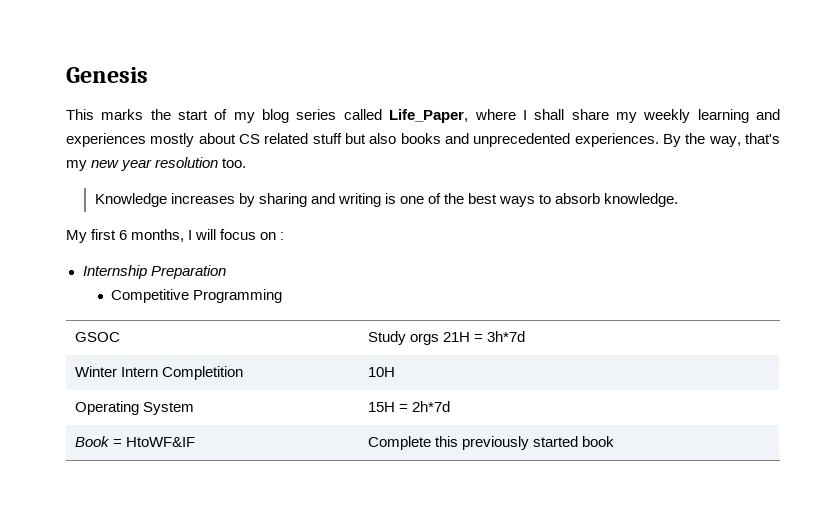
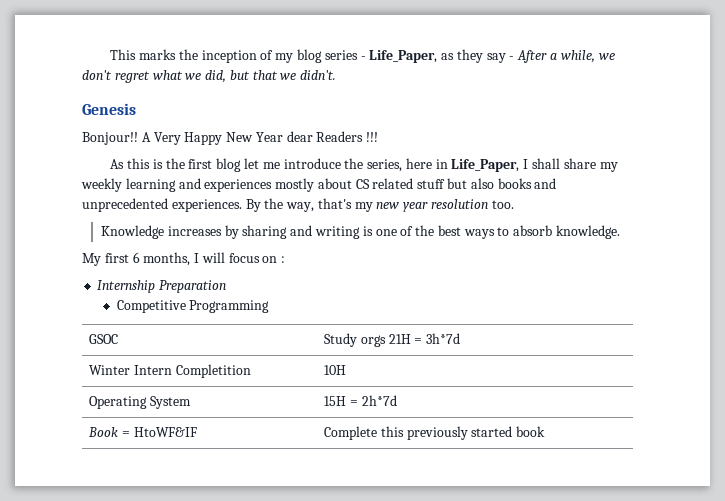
[66,67,148,83] Genesis // -> (110, 54) none
[178,110,209,120] start -> [201,50,257,63] inception
[343,109,516,123] called Life_Paper, where -> [360,49,615,63] [82,70,337,83] [82,103,136,115] [82,131,379,145] [110,158,520,172] - Life_Paper, as they say - After a while, we don't regret what we did, but that we didn't. // Genesis // Bonjour!! A Very Happy New Year dear Readers !!! // As this is the first blog let me introduce the series, here in Life_Paper,

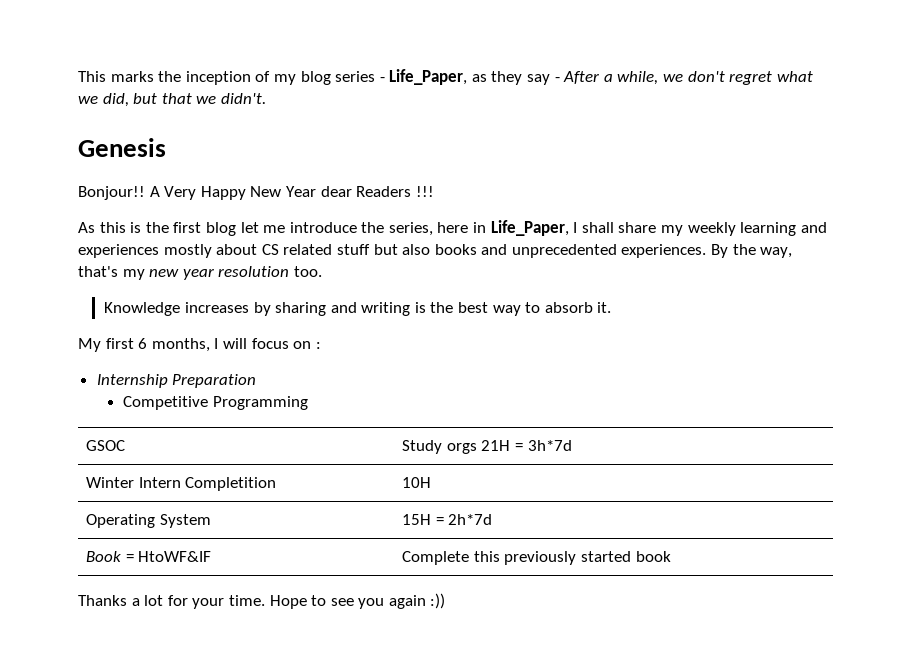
[375,226,414,236] one of -> (426, 307) none
[463,229,495,239] ways -> [492,305,521,316] way
[556,225,621,239] knowledge. -> [597,302,612,313] it.
(546, 431) none -> [78,593,446,609] // Thanks a lot for your time. Hope to see you again :))

